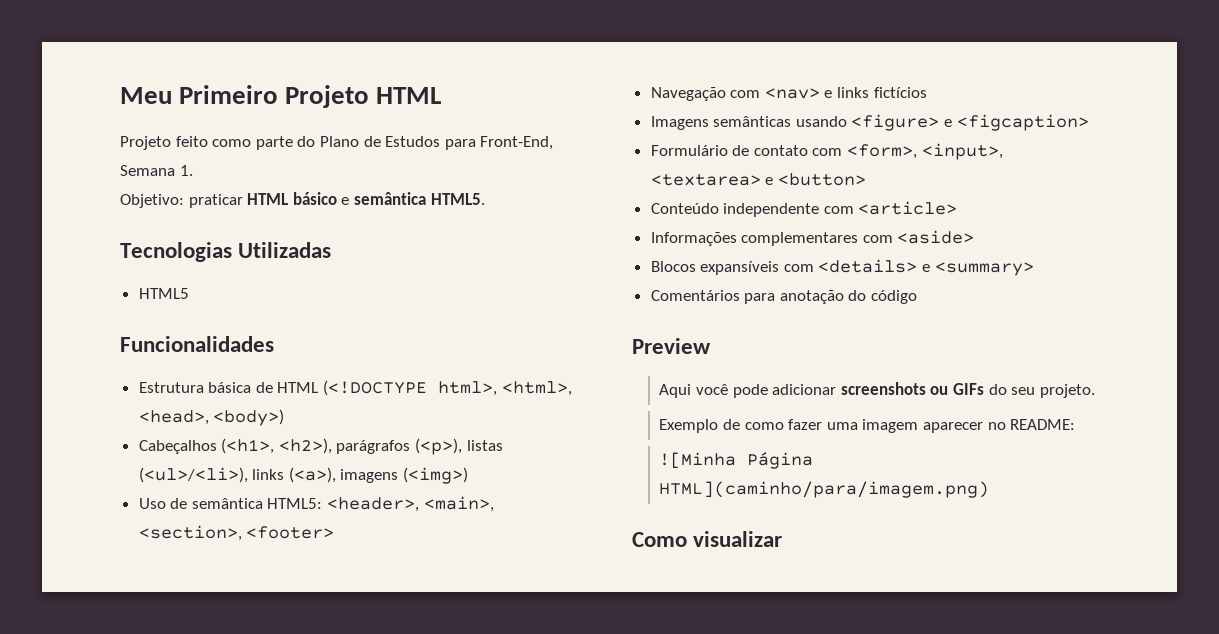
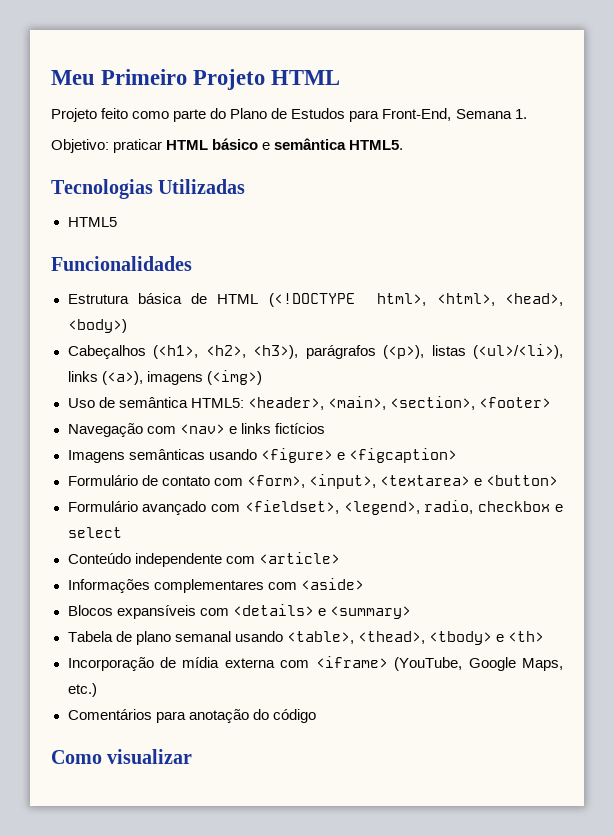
[278,438,332,454] <h2>), -> [205,345,298,359] <h2>, <h3>),
(866, 179) none -> [67,500,563,515] [67,527,122,538] // Formulário avançado com <fieldset>, <legend>, radio, checkbox e select
(1034, 269) none -> [67,631,544,645] [67,656,563,671] [67,683,97,697] // Tabela de plano semanal usando <table>, <thead>, <tbody> e <th> // Incorporação de mídia externa com <iframe> (YouTube, Google Maps, etc.)
[632,338,711,354] [659,382,1095,398] [659,419,1076,433] [659,452,814,469] [659,481,990,498] // Preview // Aqui você pode adicionar screenshots ou GIFs do seu projeto. // Exemplo de como fazer uma imagem aparecer no README: // ![Minha Página HTML](caminho/para/imagem.png) -> (316, 716) none

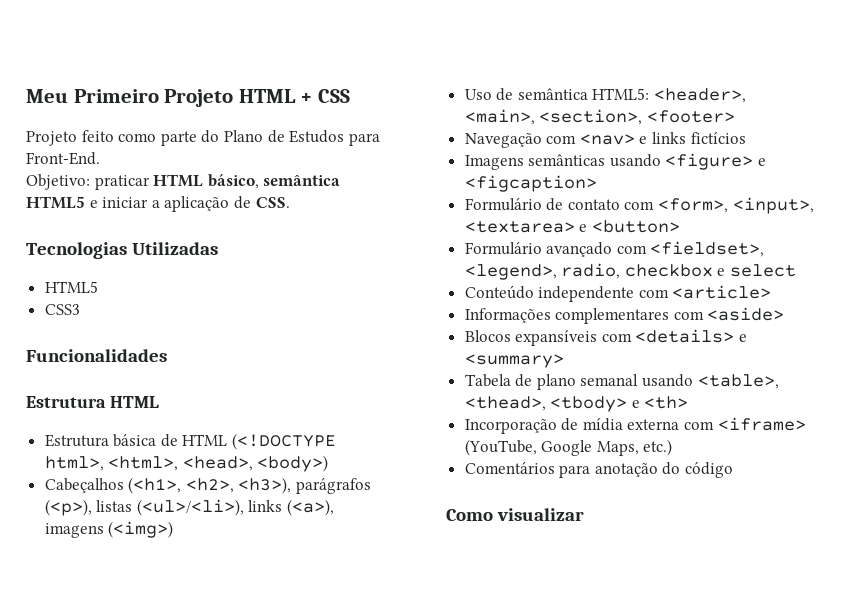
(341, 77) none -> [300,89,350,103] + CSS
[382,108,527,121] Front-End, Semana 1. -> [26,152,100,165] Front-End.
[212,138,404,150] básico e semântica HTML5. -> [207,174,341,189] [26,196,290,212] básico, semântica HTML5 e iniciar a aplicação de CSS.
(117, 222) none -> [44,304,80,315] // CSS3
(192, 263) none -> [26,396,159,408] // Estrutura HTML

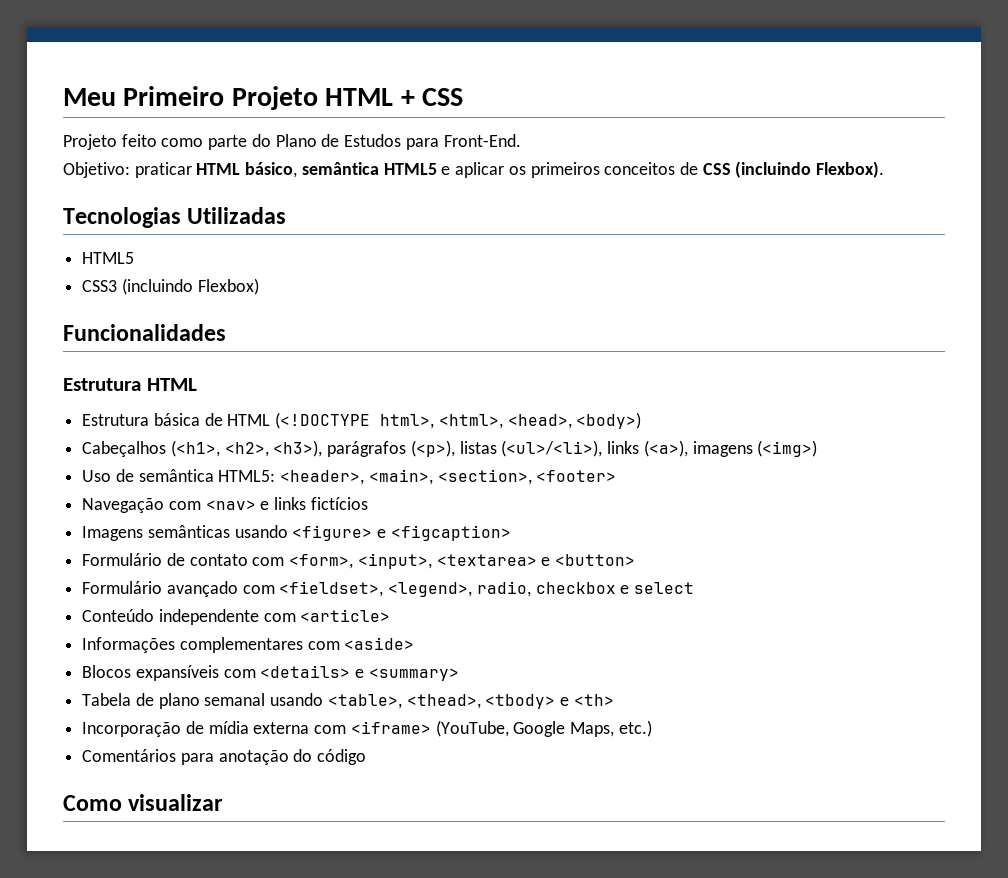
[102,196,290,212] iniciar a aplicação de CSS. -> [455,161,885,178] aplicar os primeiros conceitos de CSS (incluindo Flexbox).
(80, 309) none -> [121,278,259,295] (incluindo Flexbox)

